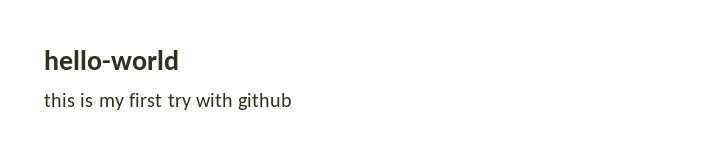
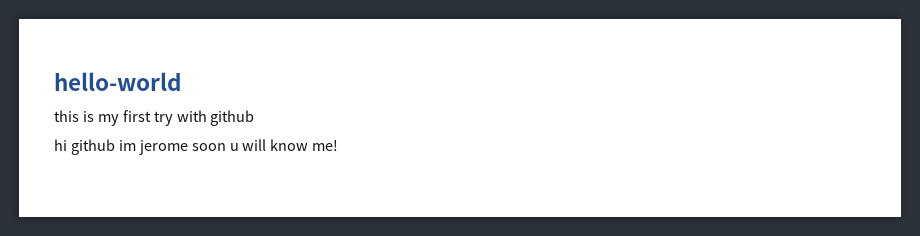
(293, 101) none -> [54,139,339,155] // hi github im jerome soon u will know me!

